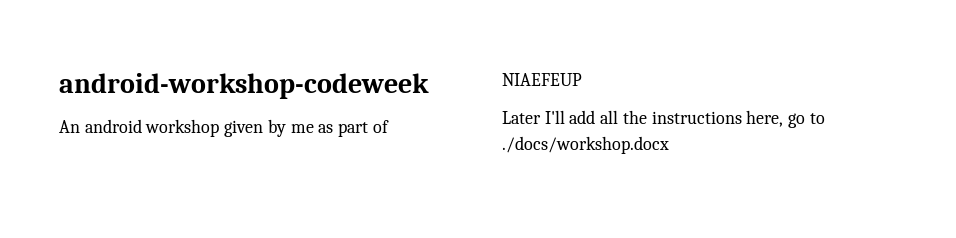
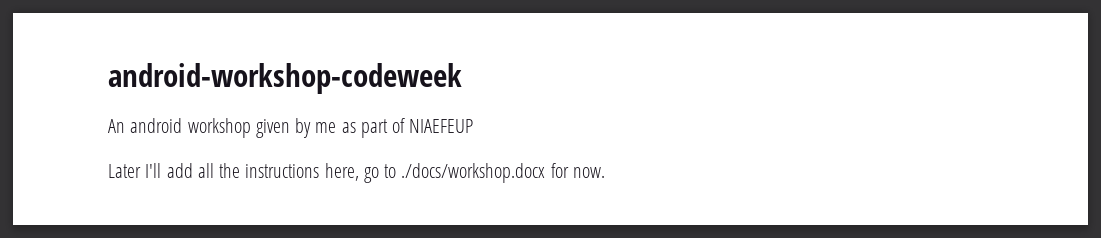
(669, 145) none -> [550,163,605,178] for now.

